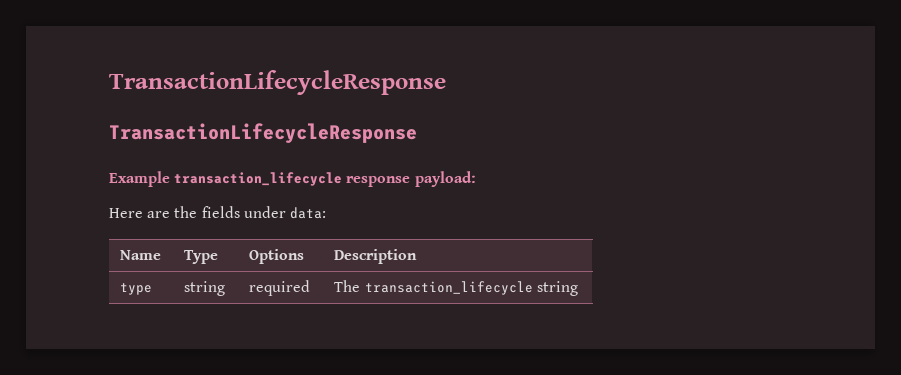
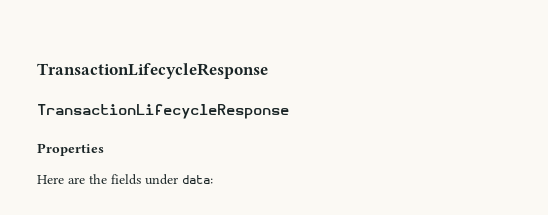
[109,171,476,187] Example transaction_lifecycle response payload: -> [37,143,104,156] Properties
[120,250,162,260] [184,250,219,264] [249,249,305,264] [334,249,418,264] [120,283,153,295] [184,281,226,296] [249,280,311,296] [334,280,578,296] // Name | Type | Options | Description // type | string | required | The transaction_lifecycle string -> (213, 179) none

